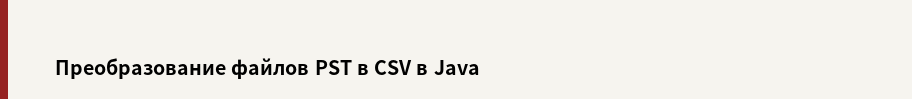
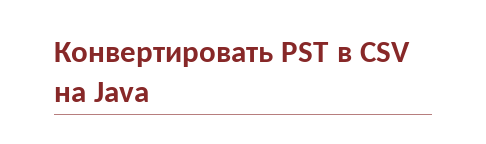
[55,58,310,79] Преобразование файлов -> [54,42,273,67] Конвертировать
[416,64,429,75] в -> [54,87,86,102] на

